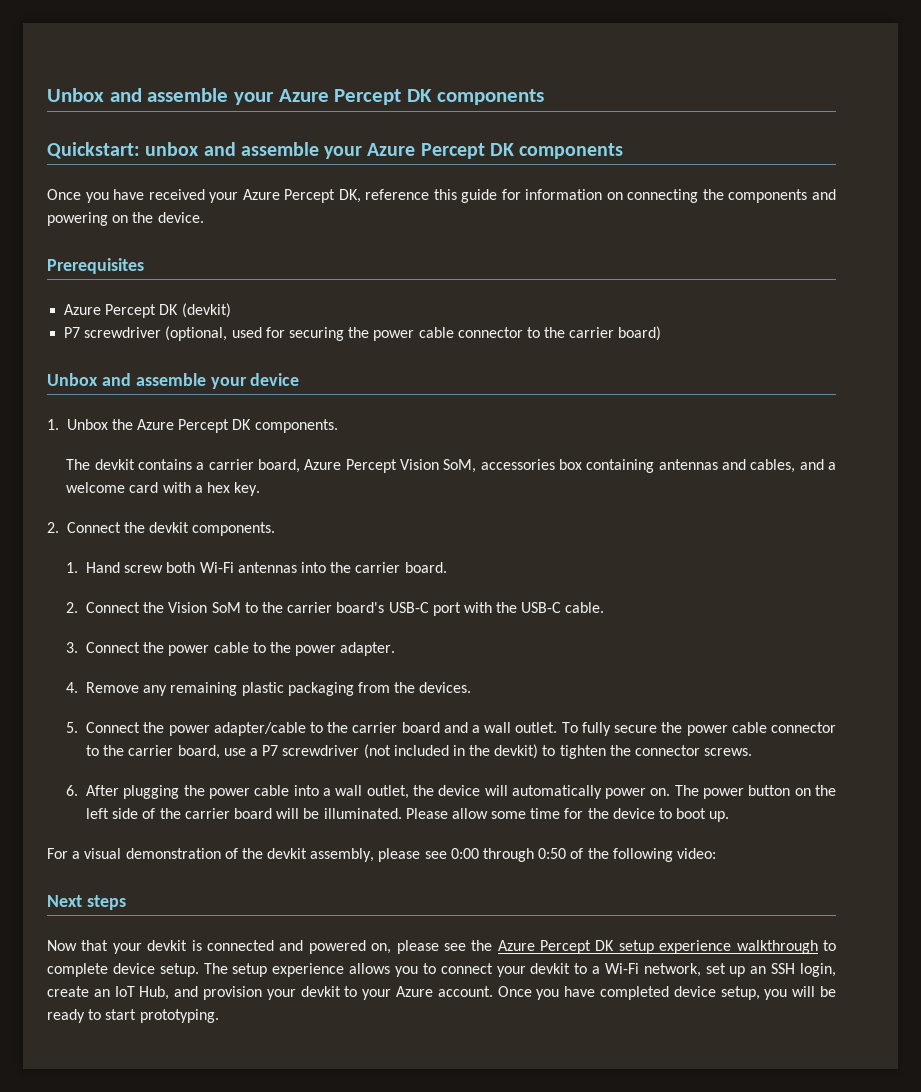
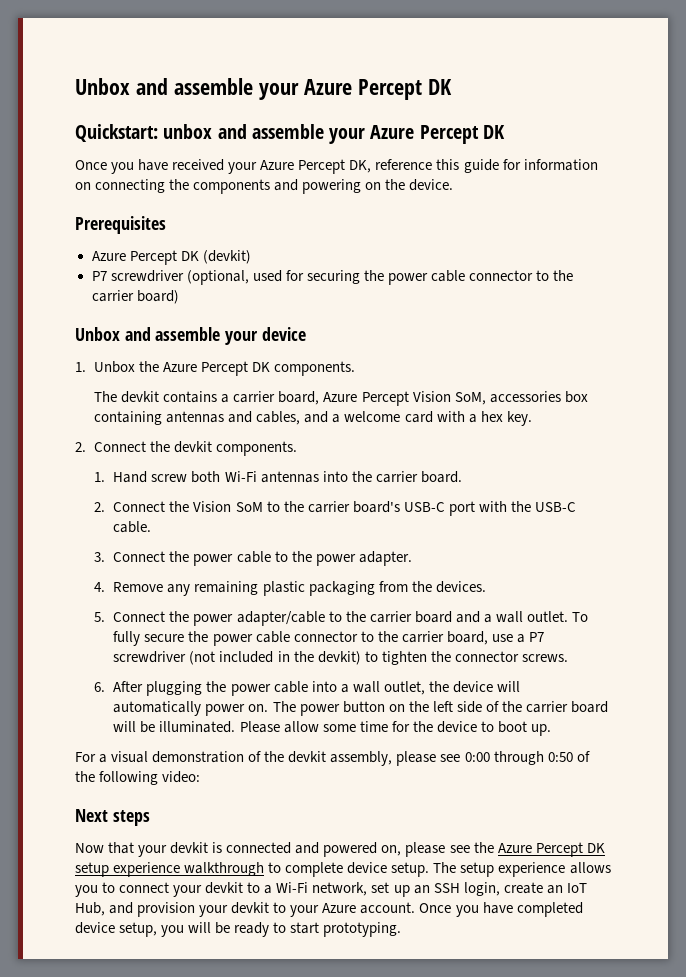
[436,89,544,105] components -> (452, 87) none
[519,143,624,159] components -> (505, 132) none

